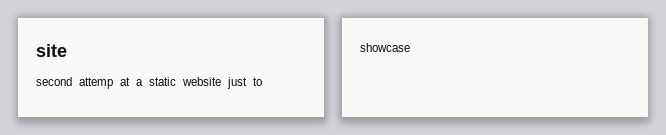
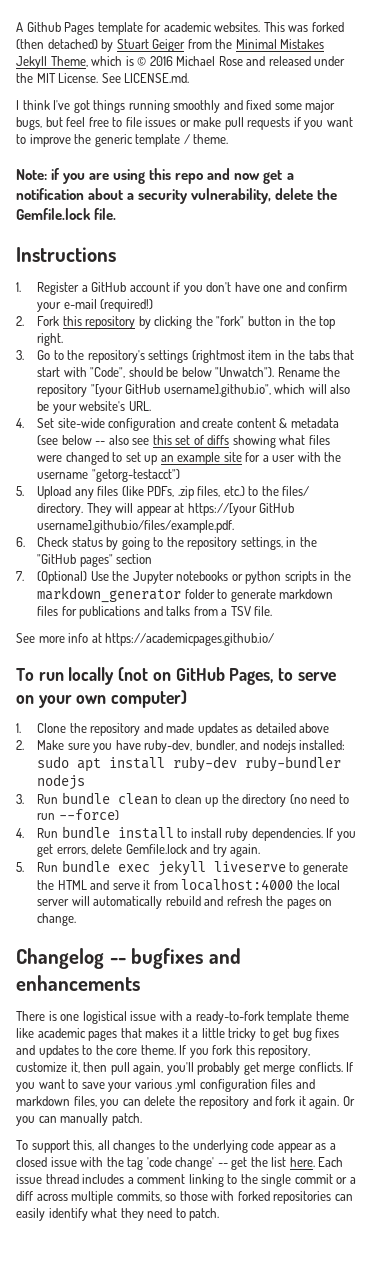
[36,44,67,57] [36,77,262,89] [360,43,410,52] site // second attemp at a static website just to showcase -> [16,22,344,35] [16,39,325,52] [16,56,346,69] [16,73,190,83] [16,100,336,113] [16,117,353,130] [16,134,229,147] [16,168,294,184] [16,188,338,204] [16,208,117,220] [16,247,116,262] [16,282,348,295] [37,299,154,312] [16,316,336,329] [37,333,64,346] [16,350,355,363] [37,367,341,378] [37,384,351,397] [37,401,151,414] [16,418,339,431] [37,435,330,448] [37,452,342,465] [37,469,180,482] [16,486,310,499] [37,503,295,516] [37,520,235,533] [16,537,317,550] [37,554,153,567] [16,571,351,584] [37,587,334,603] [37,606,273,619] [16,633,275,646] [16,667,336,685] [16,690,188,708] [16,723,330,736] [16,740,346,753] [37,756,342,772] [37,774,86,790] [16,792,349,807] [37,809,119,820] [16,826,356,841] [37,844,261,857] [16,860,348,876] [37,878,341,891] [37,896,333,909] [37,913,77,926] [16,948,241,969] [16,975,140,991] [16,1011,349,1024] [16,1028,340,1041] [16,1045,311,1058] [16,1062,354,1075] [16,1079,315,1092] [16,1096,355,1109] [16,1113,142,1126] [16,1140,336,1153] [16,1157,344,1170] [16,1174,356,1187] [16,1191,353,1204] [16,1208,220,1221] A Github Pages template for academic websites. This was forked (then detached) by Stuart Geiger from the Minimal Mistakes Jekyll Theme, which is © 2016 Michael Rose and released under the MIT License. See LICENSE.md. // I think I've got things running smoothly and fixed some major bugs, but feel free to file issues or make pull requests if you want to improve the generic template / theme. // Note: if you are using this repo and now get a notification about a security vulnerability, delete the Gemfile.lock file. // Instructions // 1. Register a GitHub account if you don't have one and confirm your e-mail (required!) // 2. Fork this repository by clicking the "fork" button in the top right. // 3. Go to the repository's settings (rightmost item in the tabs that start with "Code", should be below "Unwatch"). Rename the repository "[your GitHub username].github.io", which will also be your website's URL. // 4. Set site-wide configuration and create content & metadata (see below -- also see this set of diffs showing what files were changed to set up an example site for a user with the username "getorg-testacct") // 5. Upload any files (like PDFs, .zip files, etc.) to the files/ directory. They will appear at https://[your GitHub username].github.io/files/example.pdf. // 6. Check status by going to the repository settings, in the "GitHub pages" section // 7. (Optional) Use the Jupyter notebooks or python scripts in the markdown_generator folder to generate markdown files for publications and talks from a TSV file. // See more info at https://academicpages.github.io/ // To run locally (not on GitHub Pages, to serve on your own computer) // 1. Clone the repository and made updates as detailed above // 2. Make sure you have ruby-dev, bundler, and nodejs installed: sudo apt install ruby-dev ruby-bundler nodejs // 3. Run bundle clean to clean up the directory (no need to run --force) // 4. Run bundle install to install ruby dependencies. If you get errors, delete Gemfile.lock and try again. // 5. Run bundle exec jekyll liveserve to generate the HTML and serve it from localhost:4000 the local server will automatically rebuild and refresh the pages on change. // Changelog -- bugfixes and enhancements // There is one logistical issue with a ready-to-fork template theme like academic pages that makes it a little tricky to get bug fixes and updates to the core theme. If you fork this repository, customize it, then pull again, you'll probably get merge conflicts. If you want to save your various .yml configuration files and markdown files, you can delete the repository and fork it again. Or you can manually patch. // To support this, all changes to the underlying code appear as a closed issue with the tag 'code change' -- get the list here. Each issue thread includes a comment linking to the single commit or a diff across multiple commits, so those with forked repositories can easily identify what they need to patch.

